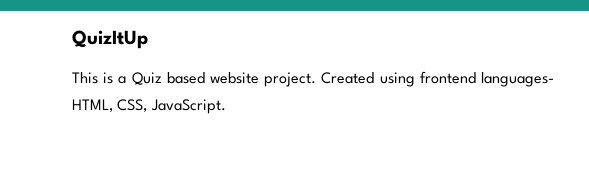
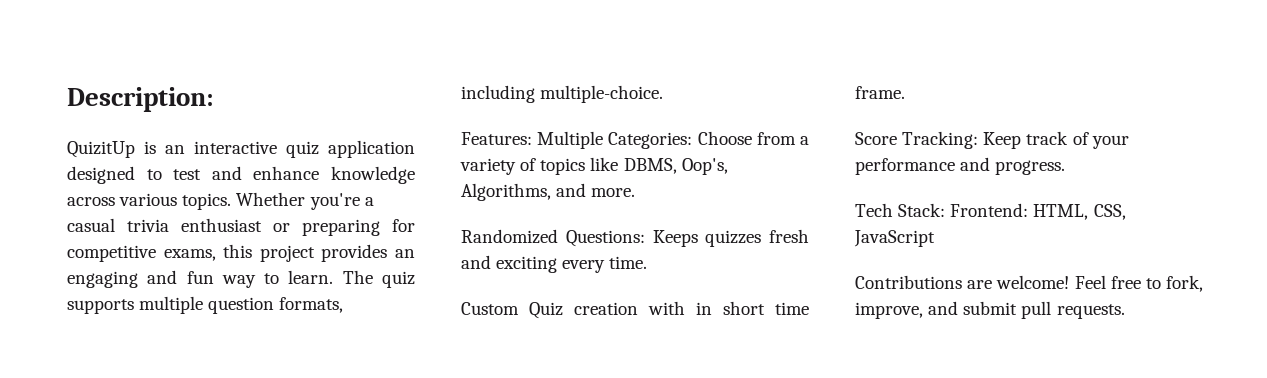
[72,30,148,49] [72,71,554,87] [72,99,226,114] QuizItUp // This is a Quiz based website project. Created using frontend languages- HTML, CSS, JavaScript. -> [67,87,214,112] [67,140,415,158] [67,166,415,184] [67,192,374,210] [67,218,415,236] [67,244,415,262] [67,270,415,288] [67,296,344,314] [461,85,664,103] [461,131,809,149] [460,157,728,175] [461,183,636,201] [461,229,809,247] [461,255,648,273] [461,301,809,319] [855,86,905,99] [855,131,1129,149] [855,157,1066,175] [855,203,1126,220] [854,230,935,247] [855,275,1203,292] [855,301,1125,319] Description: // QuizitUp is an interactive quiz application designed to test and enhance knowledge across various topics. Whether you're a casual trivia enthusiast or preparing for competitive exams, this project provides an engaging and fun way to learn. The quiz supports multiple question formats, including multiple-choice. // Features: Multiple Categories: Choose from a variety of topics like DBMS, Oop's, Algorithms, and more. // Randomized Questions: Keeps quizzes fresh and exciting every time. // Custom Quiz creation with in short time frame. // Score Tracking: Keep track of your performance and progress. // Tech Stack: Frontend: HTML, CSS, JavaScript // Contributions are welcome! Feel free to fork, improve, and submit pull requests.

